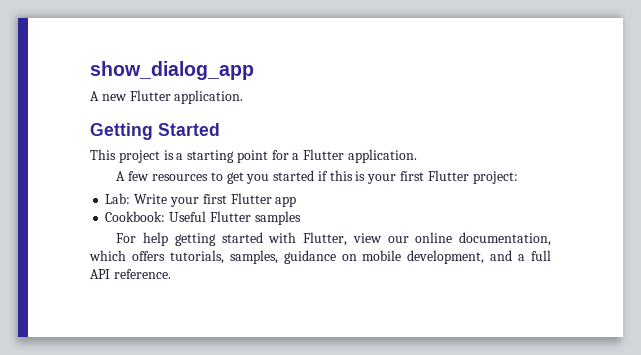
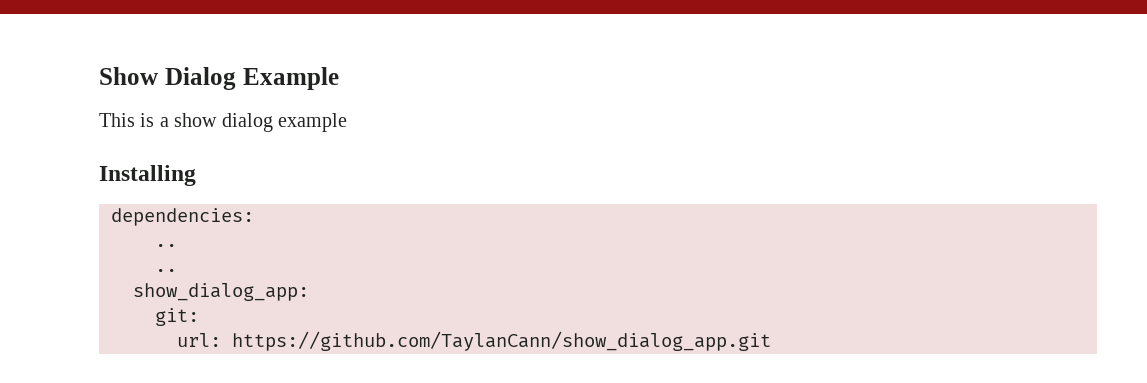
[90,61,254,80] [90,90,244,104] [90,123,220,140] show_dialog_app // A new Flutter application. // Getting Started -> [99,67,339,90] Show Dialog Example
[118,150,160,163] project -> (135, 120) none
[187,149,418,163] [116,170,518,184] [105,193,297,207] [105,211,301,225] [116,232,551,246] [89,250,551,264] [90,269,171,279] starting point for a Flutter application. // A few resources to get you started if this is your first Flutter project: // Lab: Write your first Flutter app // Cookbook: Useful Flutter samples // For help getting started with Flutter, view our online documentation, which offers tutorials, samples, guidance on mobile development, and a full API reference. -> [174,113,347,132] [99,165,196,186] [111,208,254,226] [155,244,177,247] [155,269,177,272] [133,283,309,301] [155,308,199,326] [177,331,771,351] show dialog example // Installing // dependencies: // .. // .. // show_dialog_app: // git: // url: https://github.com/TaylanCann/show_dialog_app.git

